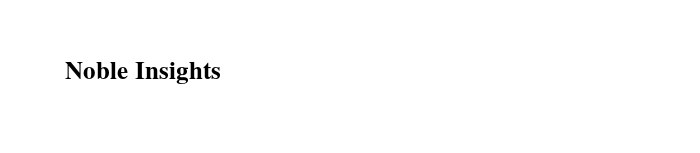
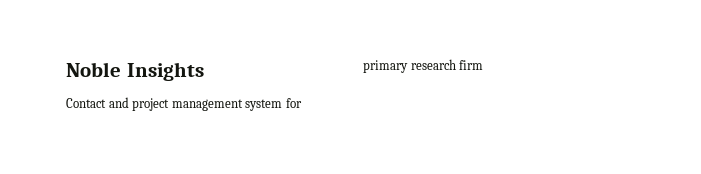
(221, 73) none -> [66,97,302,111] [363,59,484,73] // Contact and project management system for primary research firm

